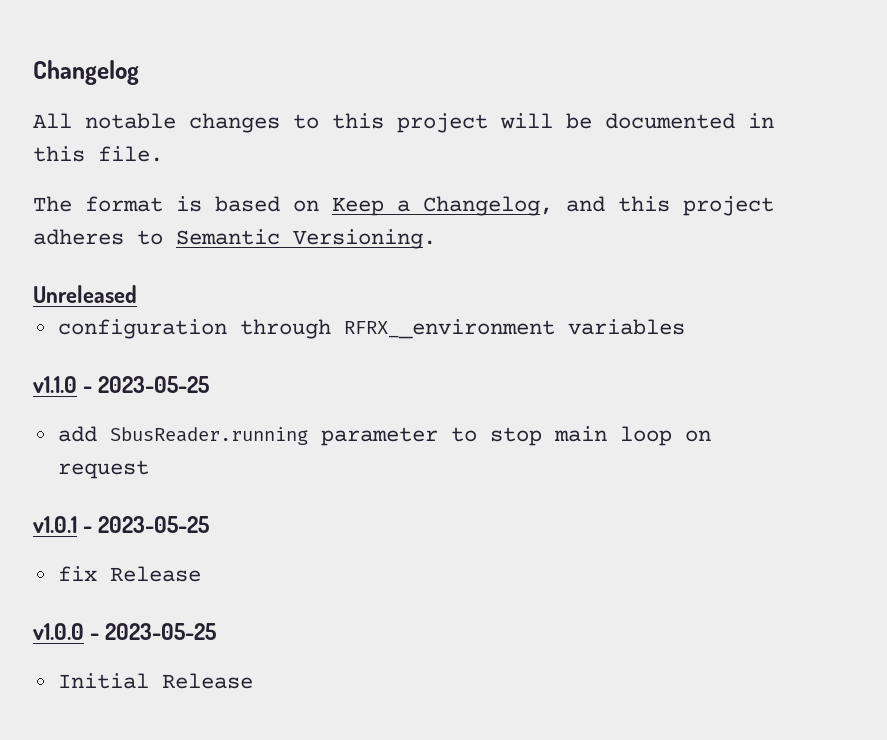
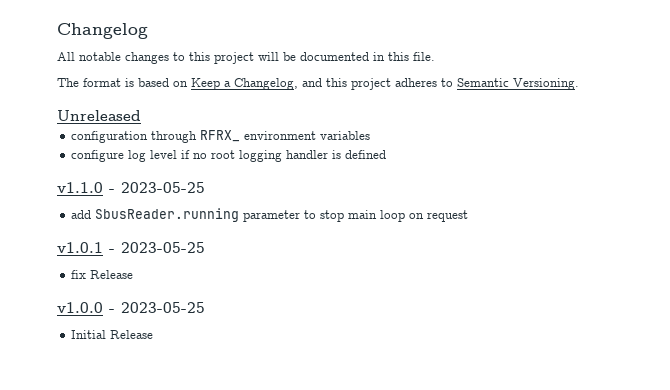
[343,319,555,339] RFRX__environment -> [200,130,317,142] RFRX_ environment
(685, 327) none -> [71,150,387,162] // configure log level if no root logging handler is defined

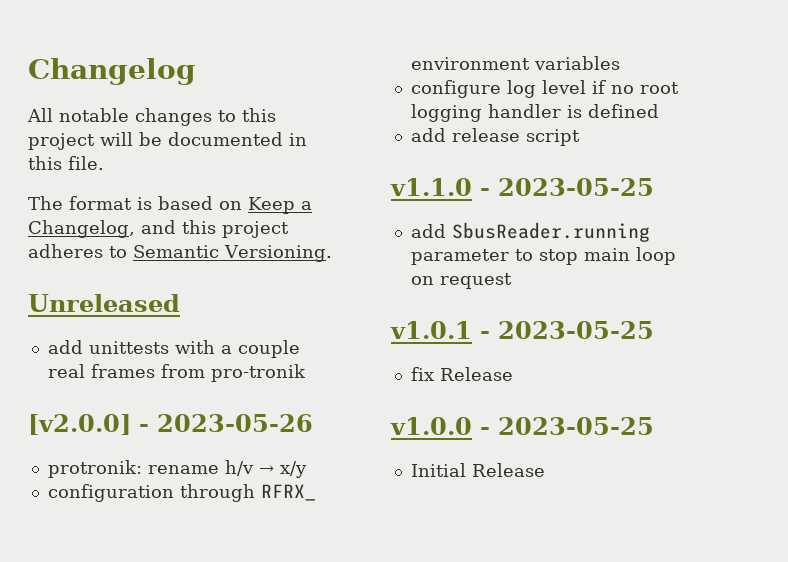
(141, 115) none -> [47,340,300,358] [47,364,306,382] [28,414,313,435] [47,460,307,478] // add unittests with a couple real frames from pro-tronik // [v2.0.0] - 2023-05-26 // protronik: rename h/v → x/y
(387, 154) none -> [410,128,580,146] // add release script

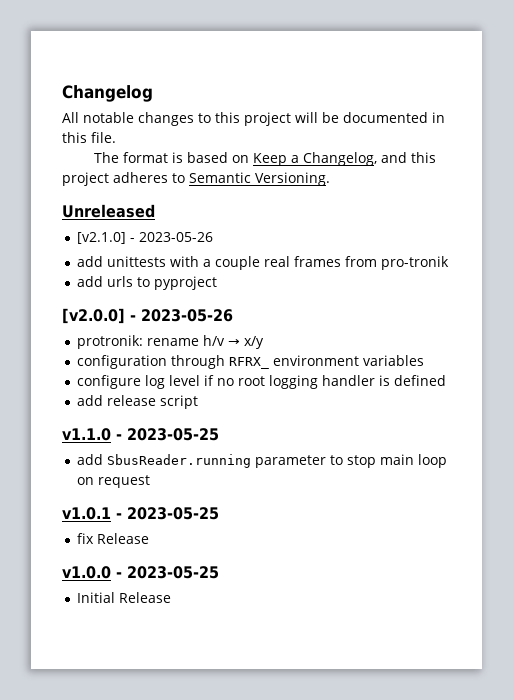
(180, 303) none -> [76,232,213,244] // [v2.1.0] - 2023-05-26
(306, 373) none -> [76,276,217,290] // add urls to pyproject

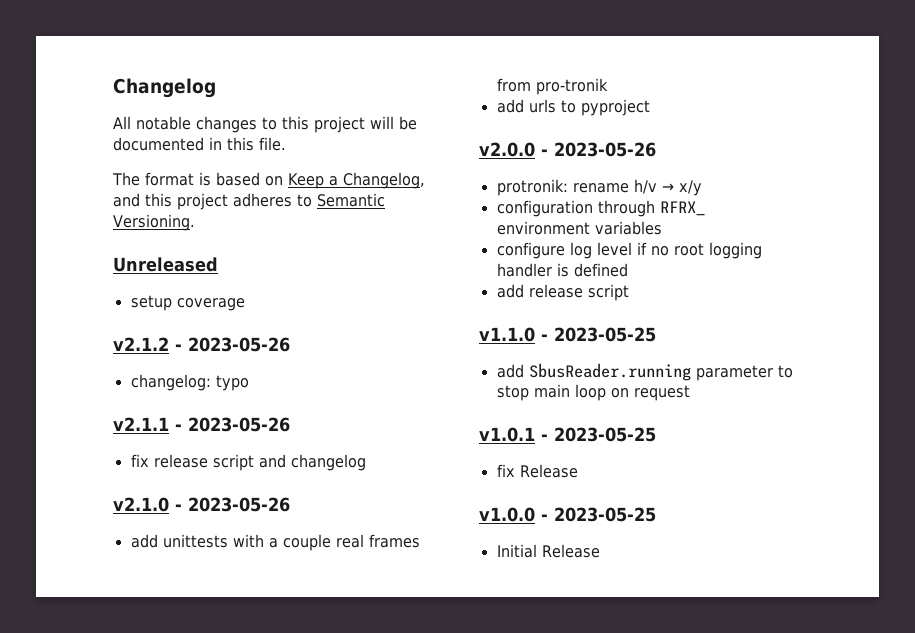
[76,232,126,244] [v2.1.0] -> [130,295,245,311] [113,337,290,352] [130,374,249,391] [113,417,290,432] [130,454,366,471] [113,497,169,512] setup coverage // v2.1.2 - 2023-05-26 // changelog: typo // v2.1.1 - 2023-05-26 // fix release script and changelog // v2.1.0
[62,308,125,324] [v2.0.0] -> [479,142,535,157] v2.0.0

